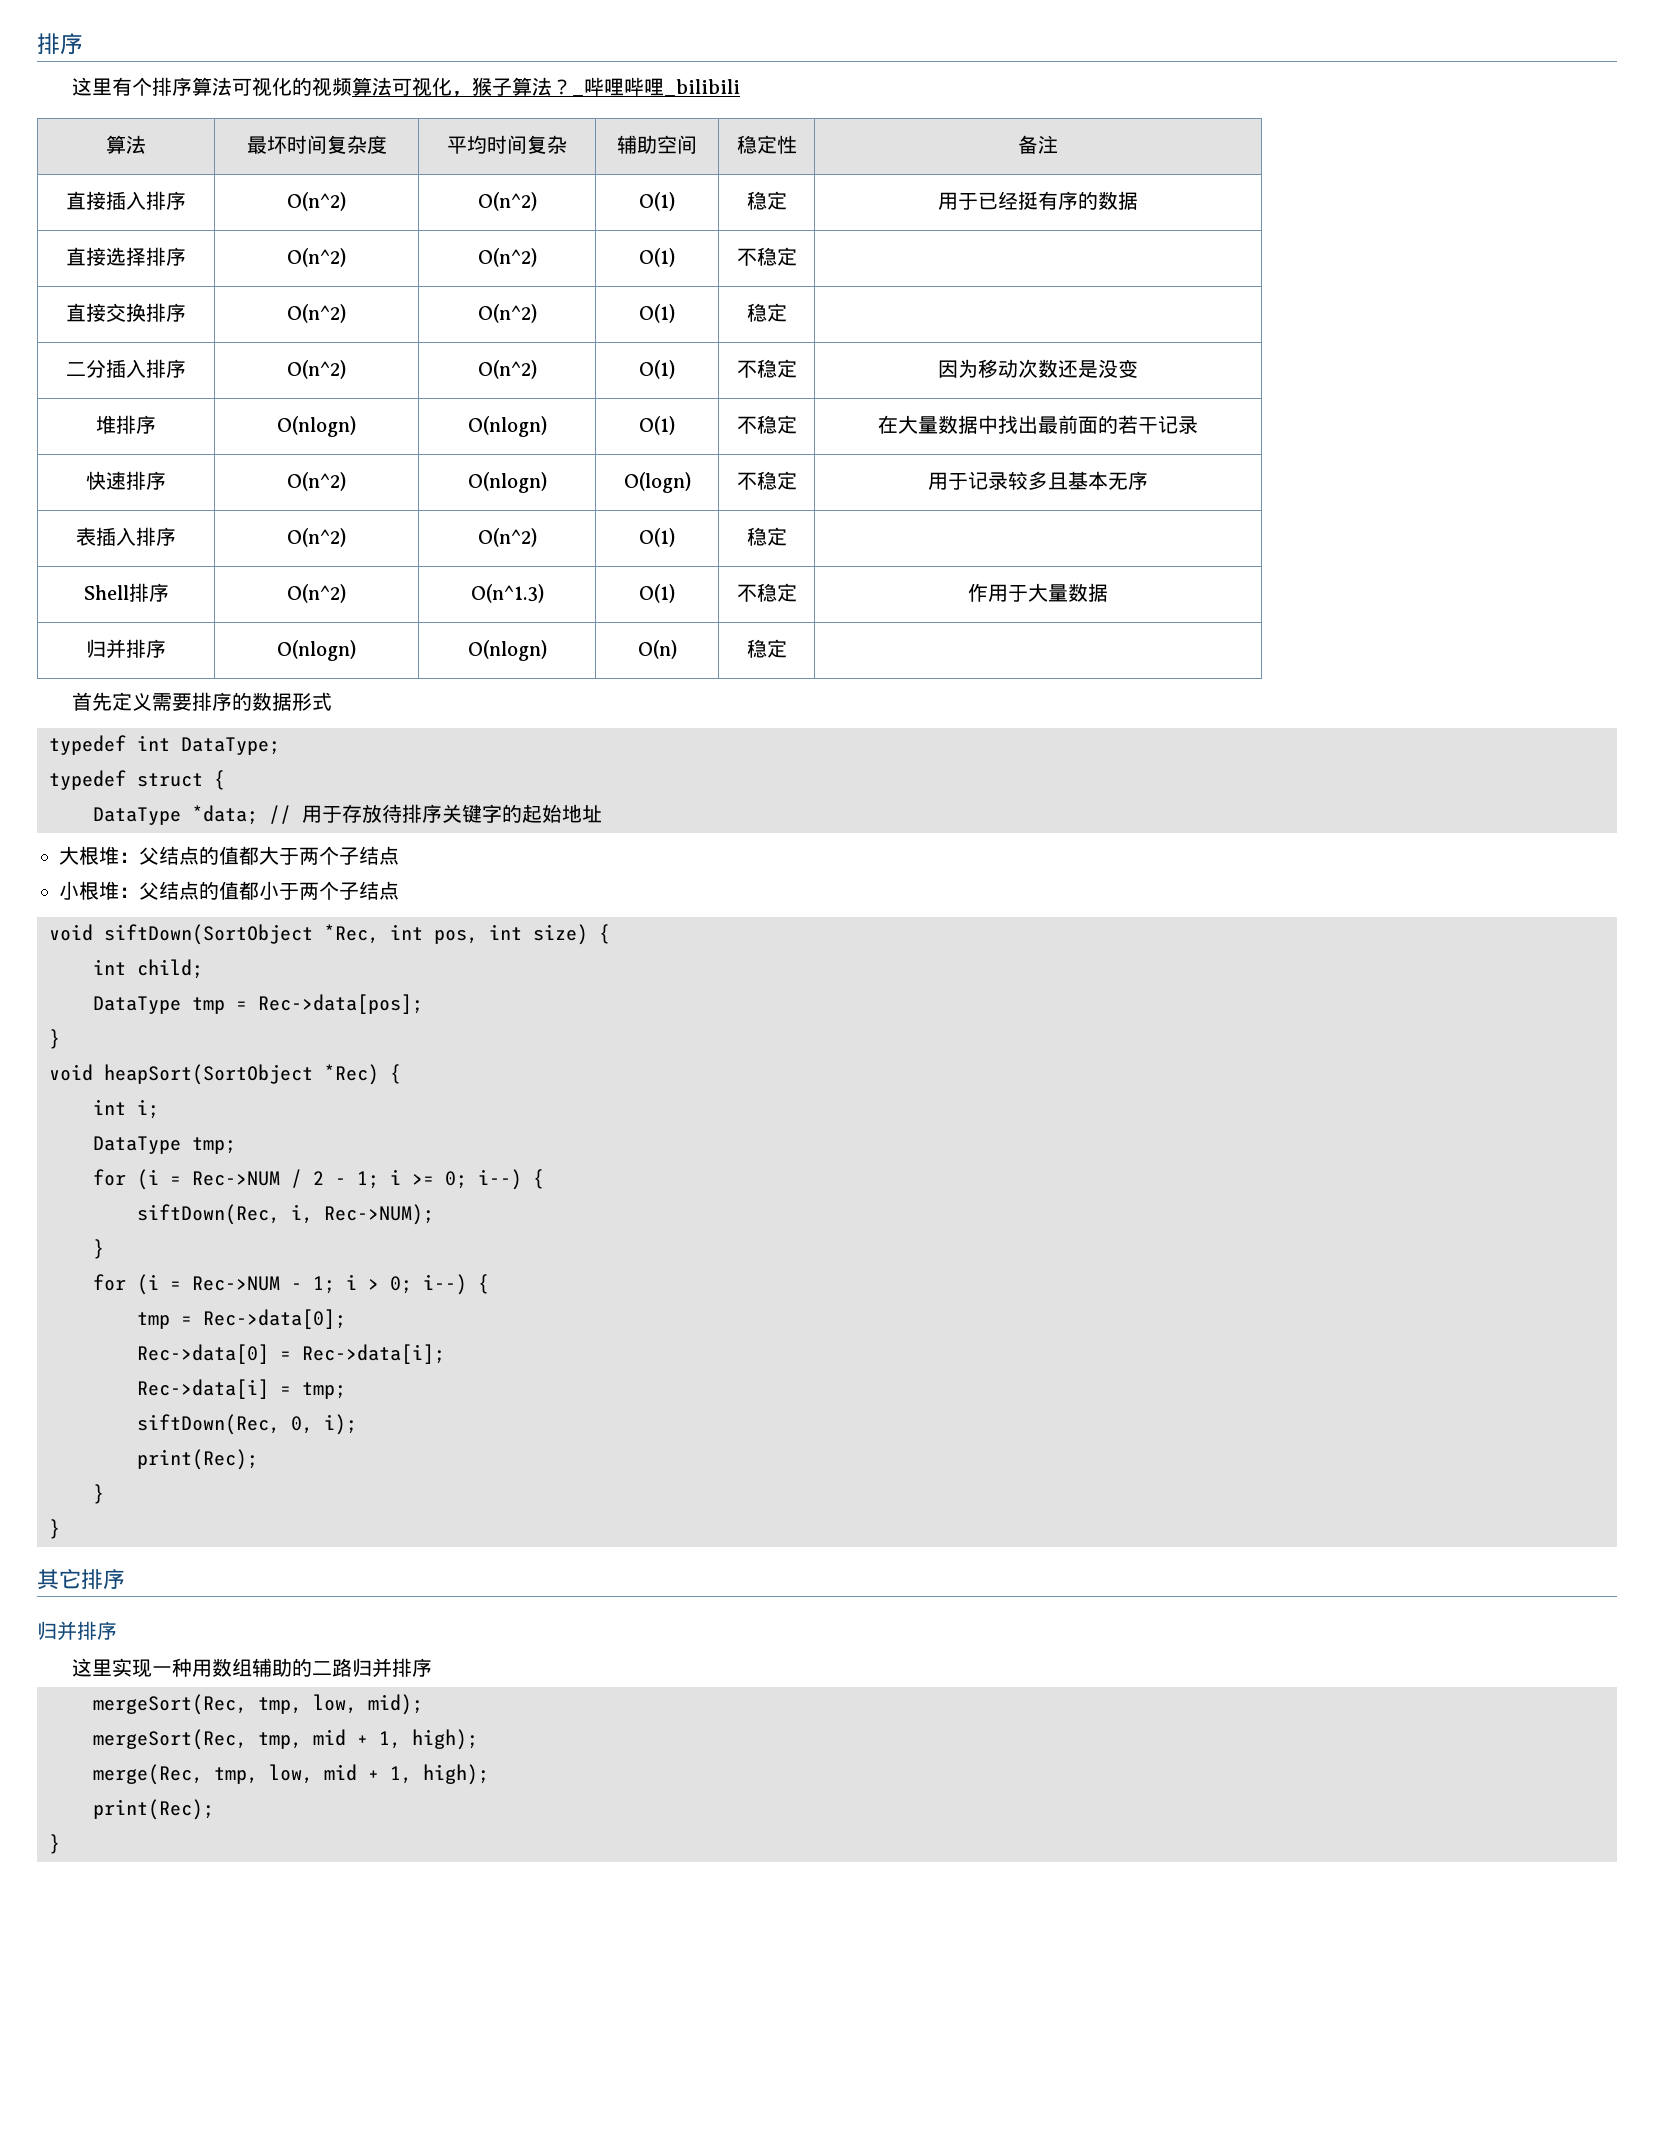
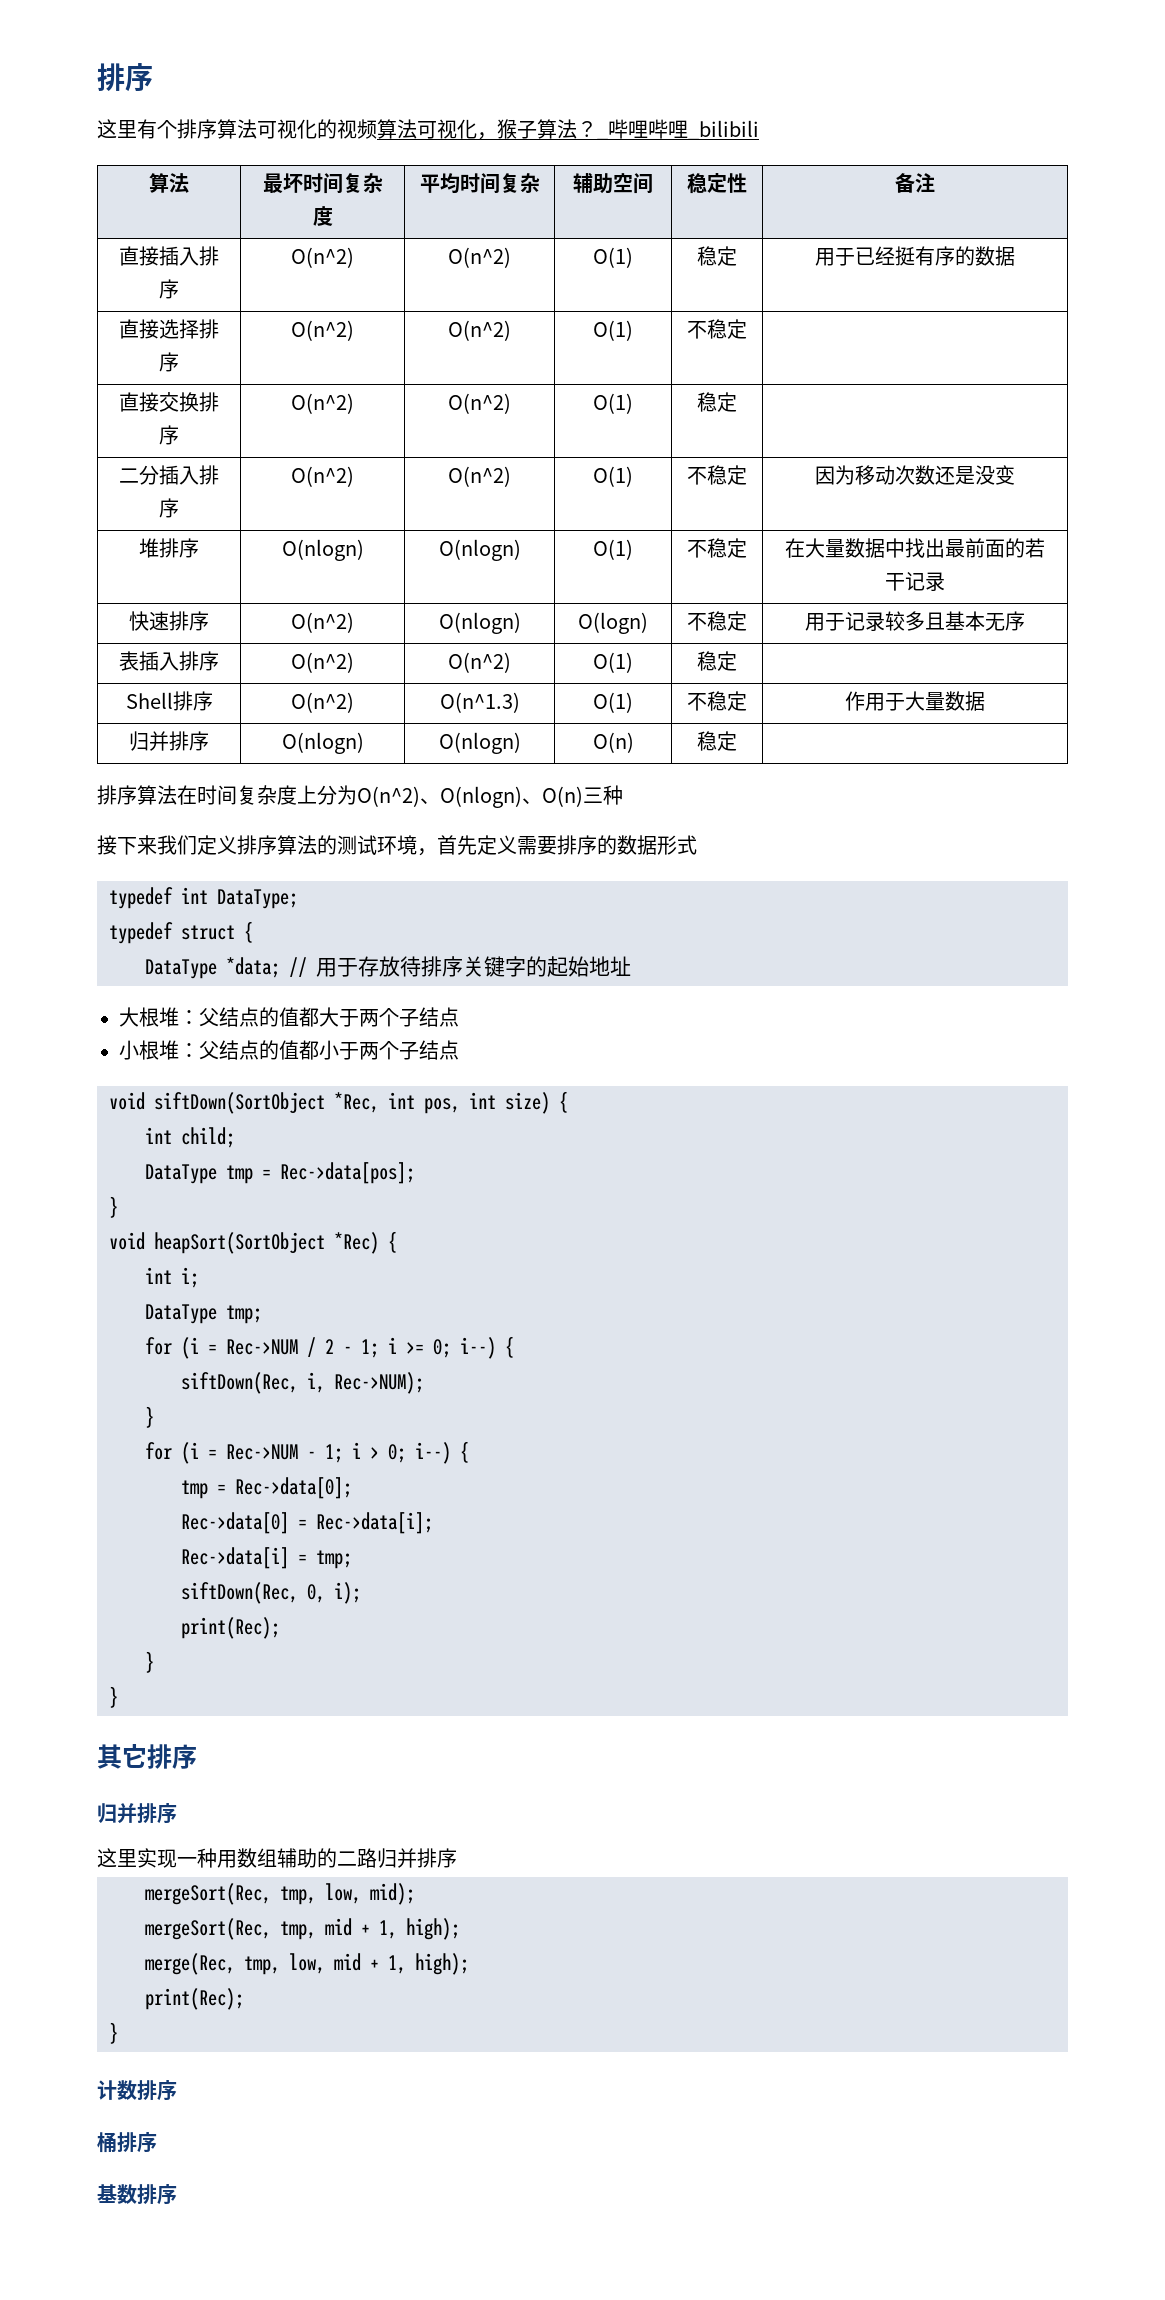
(787, 648) none -> [97,785,623,808] [97,835,437,856] 排序算法在时间复杂度上分为O(n^2)、O(nlogn)、O(n)三种 // 接下来我们定义排序算法的测试环境，
(60, 1844) none -> [97,2080,177,2101] [97,2132,157,2153] [97,2184,177,2205] // 计数排序 // 桶排序 // 基数排序

